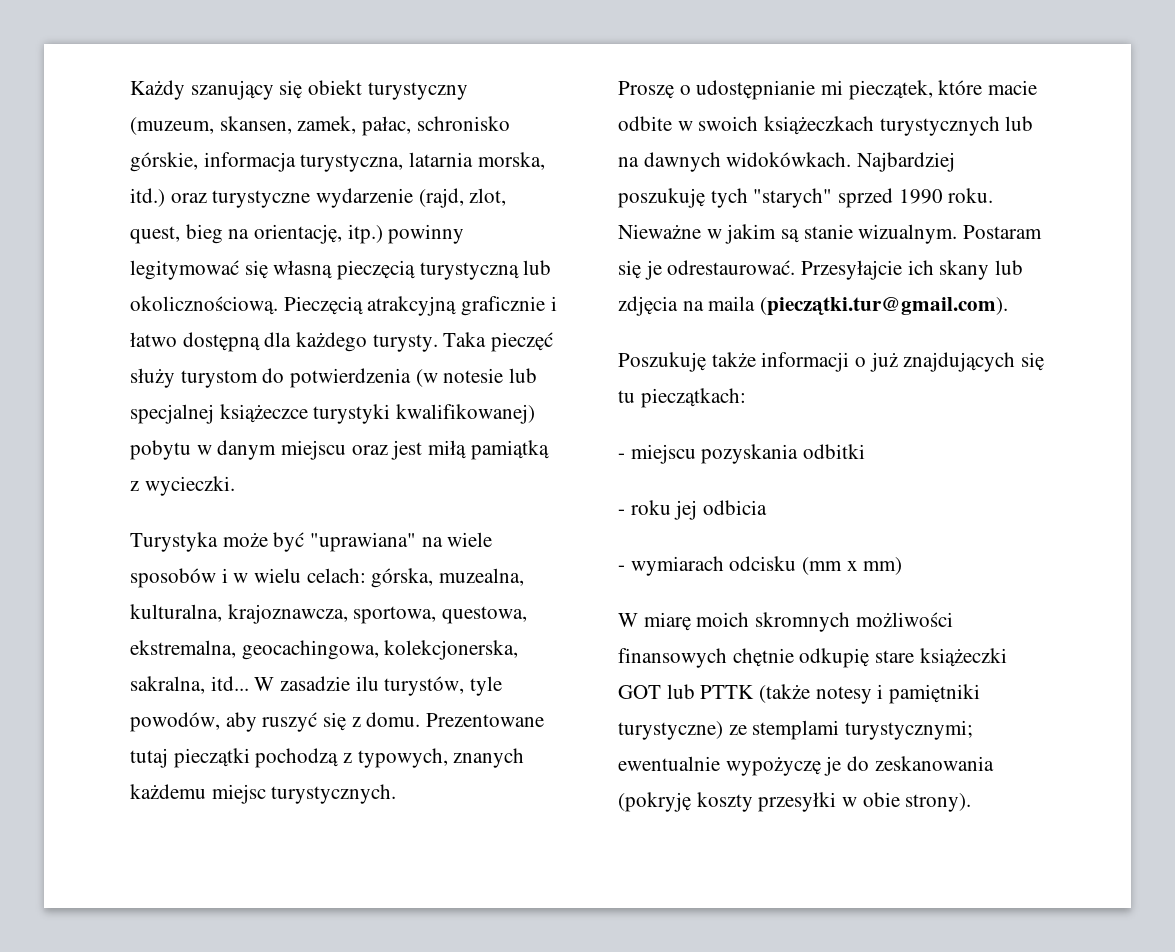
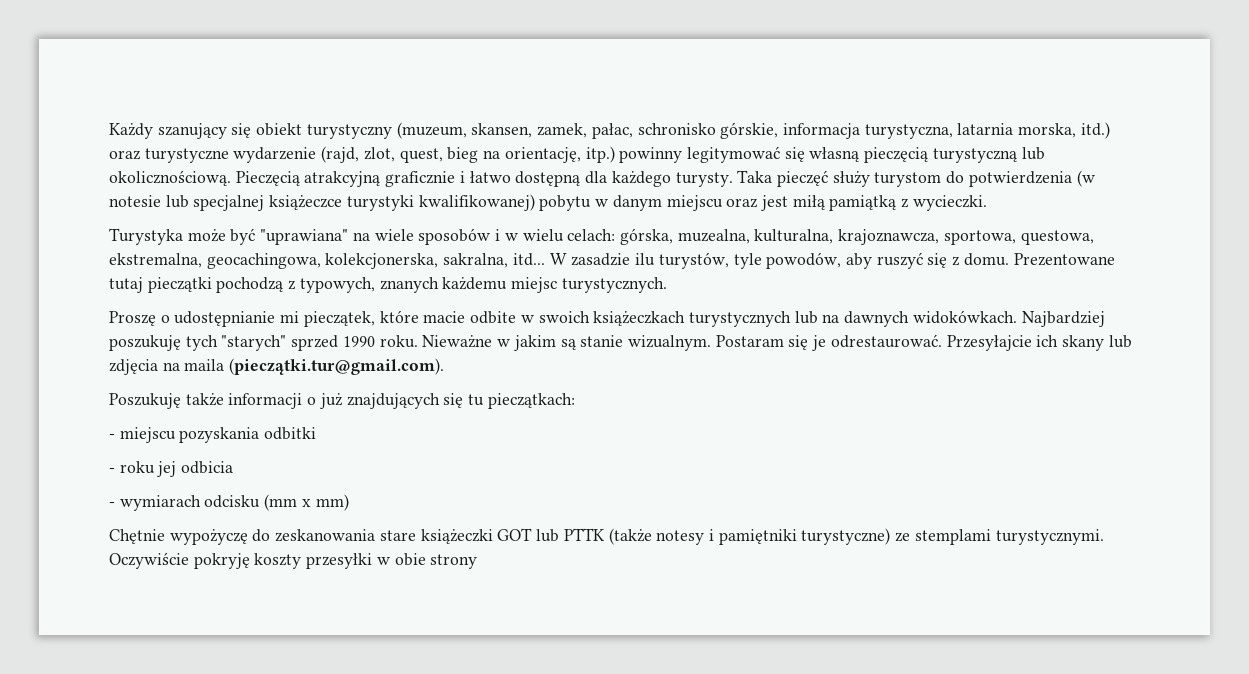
[618,612,953,632] [618,648,870,668] W miarę moich skromnych możliwości finansowych chętnie odkupię -> [109,529,376,545] Chętnie wypożyczę do zeskanowania
[845,720,974,740] [618,756,994,776] [618,792,691,812] turystycznymi; ewentualnie wypożyczę je do zeskanowania (pokryję -> [995,529,1104,545] [109,552,250,569] turystycznymi. Oczywiście pokryję
[905,793,972,812] strony). -> [430,554,478,569] strony

